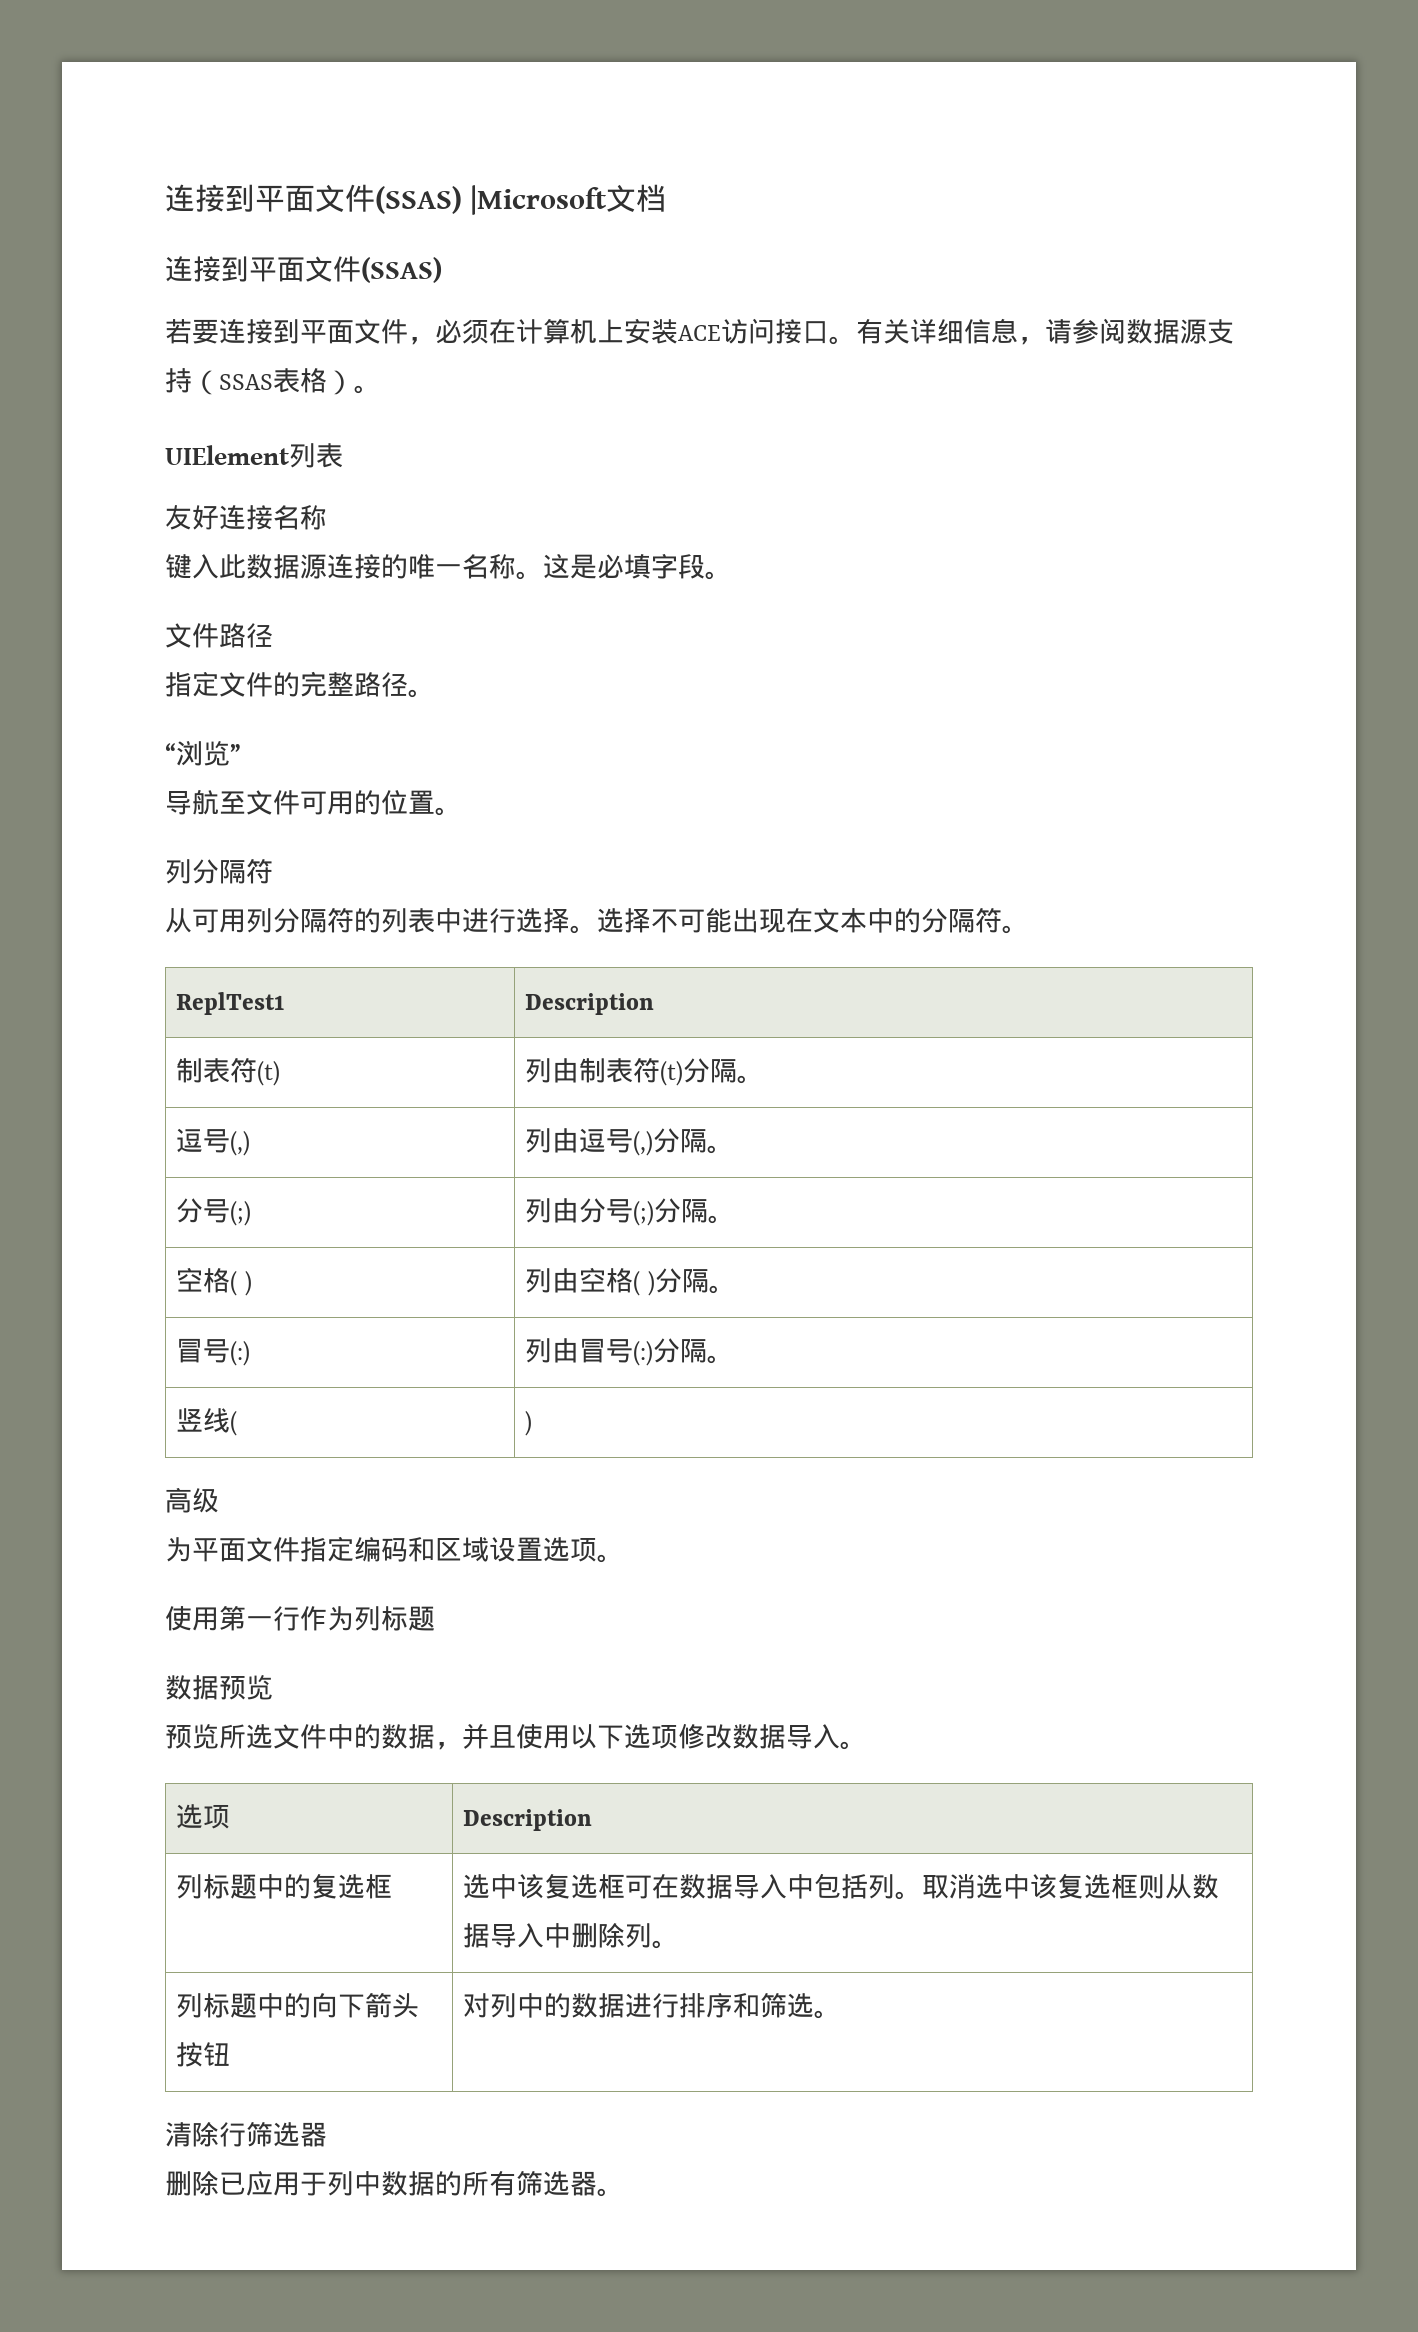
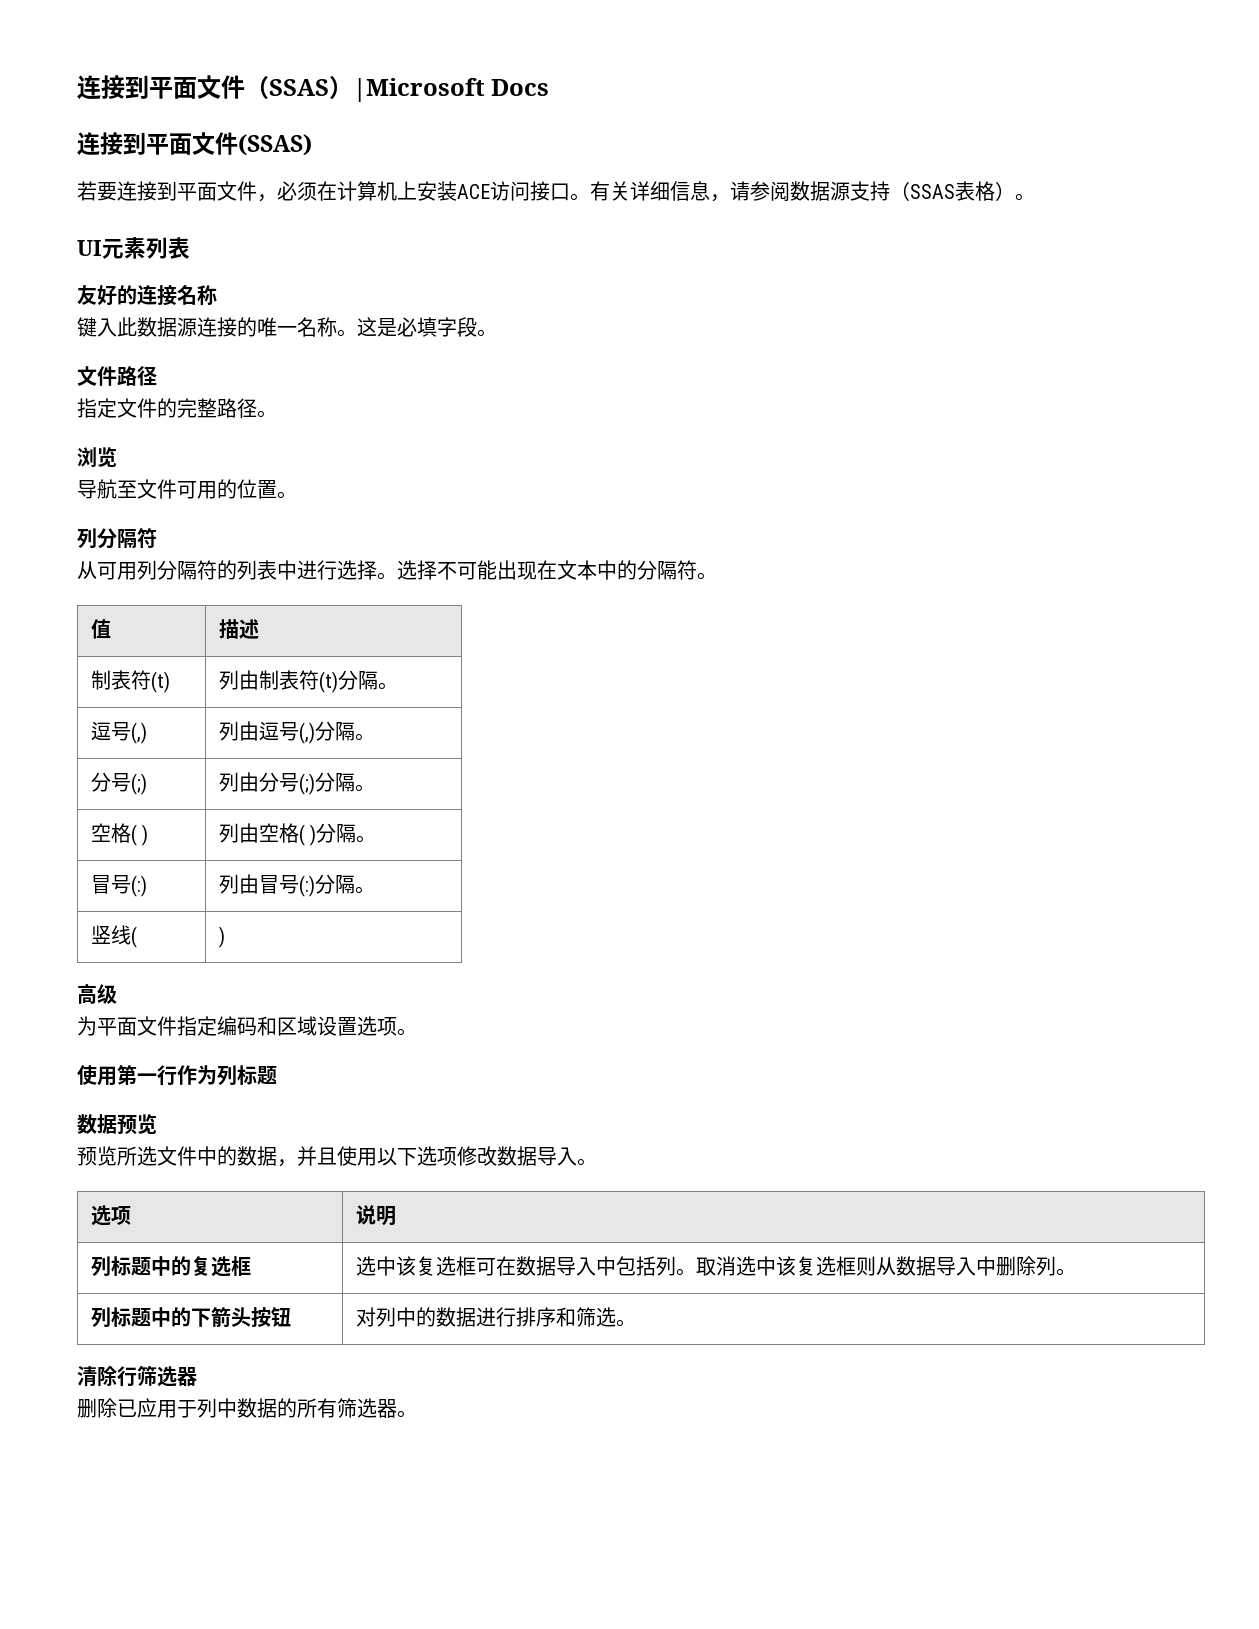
[165,184,666,215] 连接到平面文件(SSAS) |Microsoft文档 -> [77,75,550,102] 连接到平面文件（SSAS）|Microsoft Docs
[165,445,289,465] UIElement -> [77,237,146,259] UI元素
(219, 517) none -> [117,285,137,305] 的
[165,743,176,763] “ -> (277, 414) none
[230,744,241,763] ” -> (117, 457) none
[176,992,286,1015] [525,993,655,1015] ReplTest1 | Description -> [90,619,111,639] [218,619,259,639] 值 | 描述
[463,1809,593,1831] Description -> [355,1205,396,1226] 说明
[311,1993,339,2018] 向 -> (191, 1317) none

